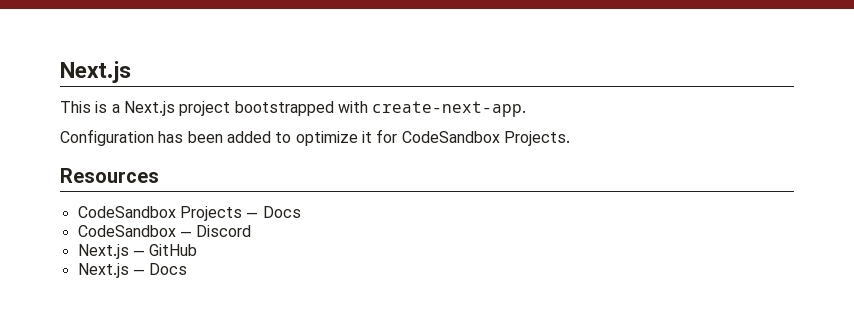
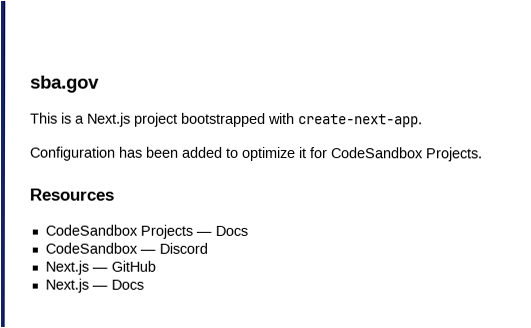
[60,61,131,83] Next.js -> [30,75,100,93] sba.gov

